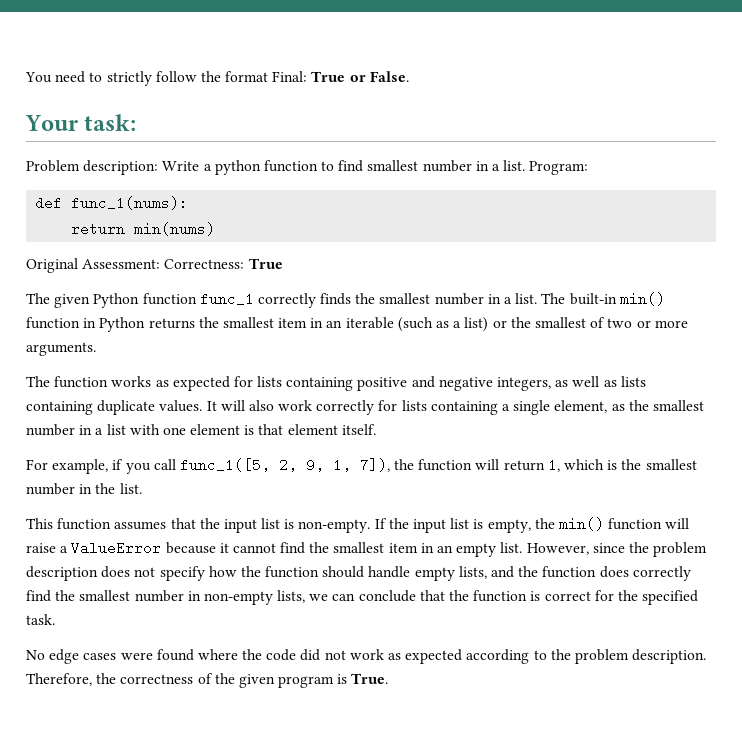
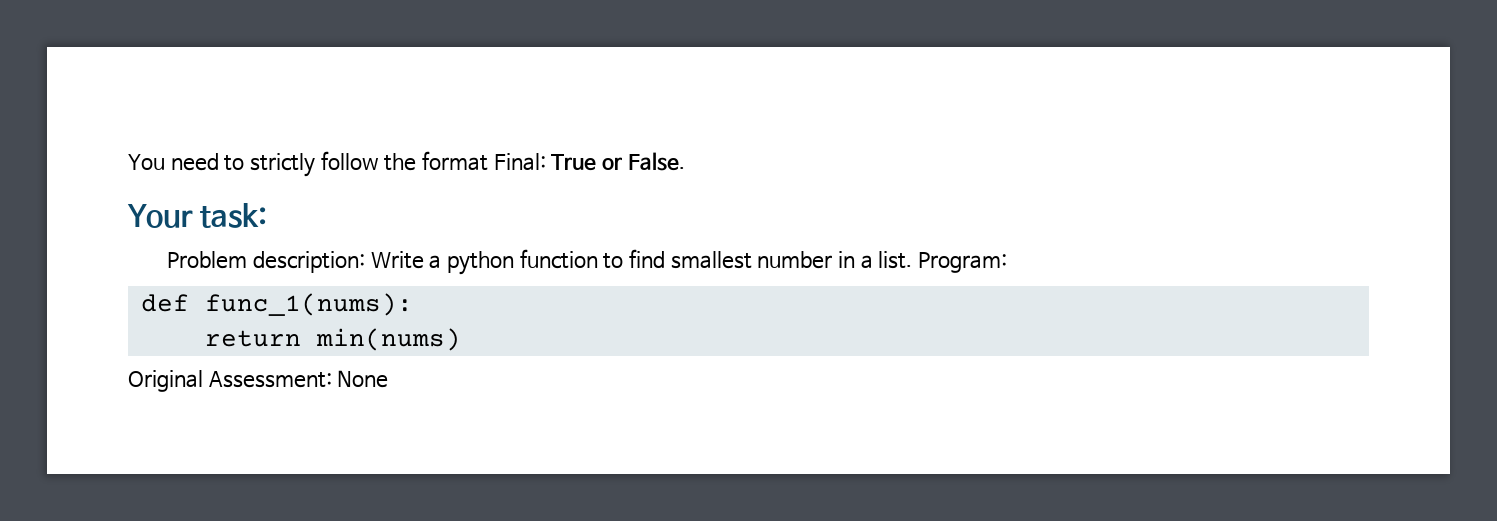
[82,258,283,269] [26,292,665,308] [26,317,688,332] [26,342,96,356] [26,376,646,391] [26,400,704,415] [26,424,376,436] [26,458,697,474] [26,483,142,495] [26,517,690,533] [26,541,708,557] [26,566,691,581] [26,590,699,605] [26,614,55,625] [26,649,707,664] [26,673,389,688] Assessment: Correctness: True // The given Python function func_1 correctly finds the smallest number in a list. The built-in min() function in Python returns the smallest item in an iterable (such as a list) or the smallest of two or more arguments. // The function works as expected for lists containing positive and negative integers, as well as lists containing duplicate values. It will also work correctly for lists containing a single element, as the smallest number in a list with one element is that element itself. // For example, if you call func_1([5, 2, 9, 1, 7]), the function will return 1, which is the smallest number in the list. // This function assumes that the input list is non-empty. If the input list is empty, the min() function will raise a ValueError because it cannot find the smallest item in an empty list. However, since the problem description does not specify how the function should handle empty lists, and the function does correctly find the smallest number in non-empty lists, we can conclude that the function is correct for the specified task. // No edge cases were found where the code did not work as expected according to the problem description. Therefore, the correctness of the given program is True. -> [208,370,389,388] Assessment: None

